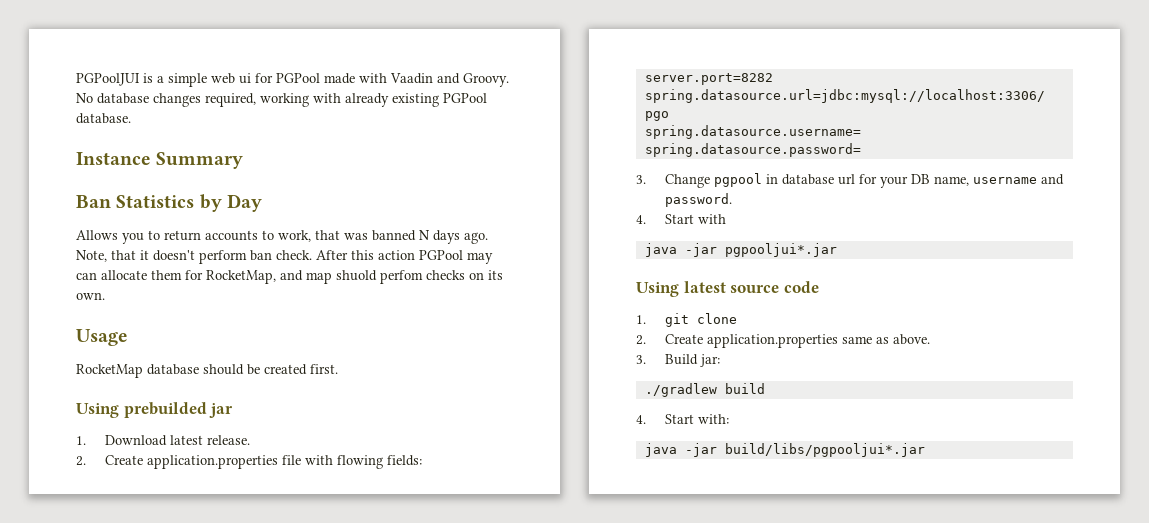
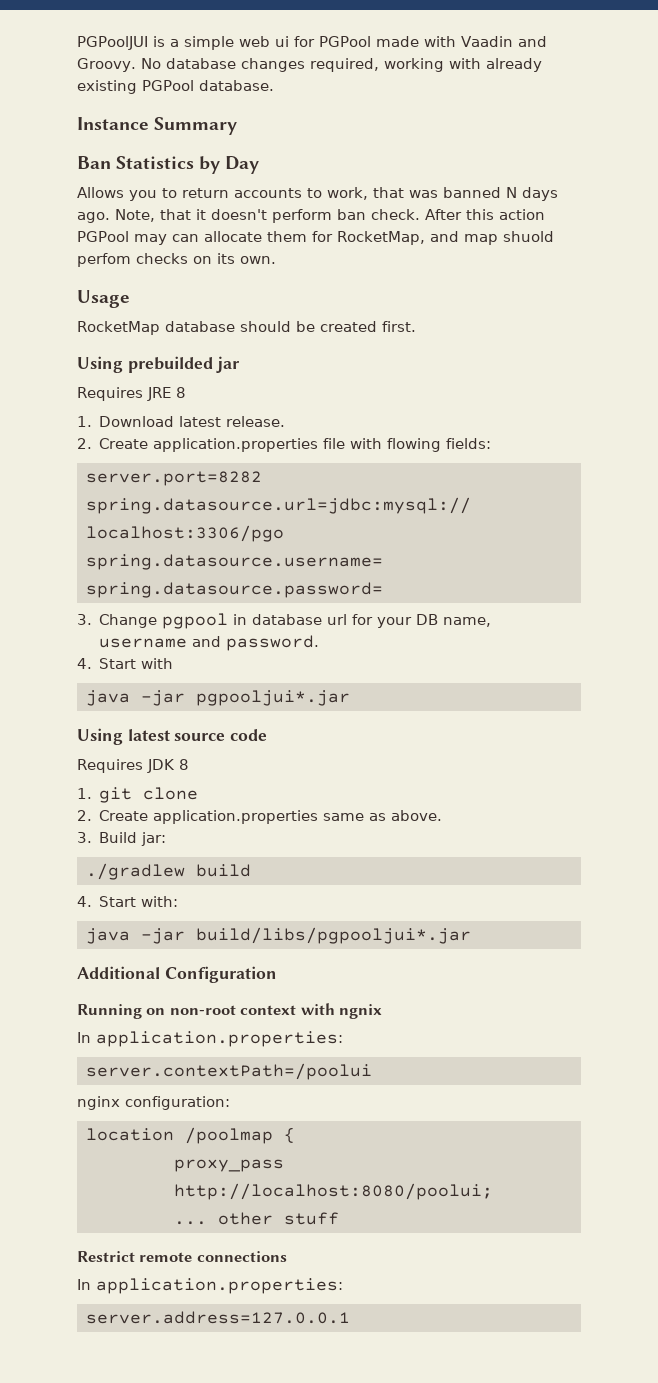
(234, 410) none -> [77,387,186,401] // Requires JRE 8
(819, 287) none -> [77,759,189,773] // Requires JDK 8
(925, 450) none -> [77,966,277,983] [77,1003,383,1019] [77,1031,343,1047] [85,1063,372,1080] [77,1096,230,1110] [85,1127,295,1144] [173,1159,284,1172] [173,1183,493,1200] [173,1212,339,1225] [77,1251,287,1262] [77,1278,343,1294] [85,1311,350,1324] // Additional Configuration // Running on non-root context with ngnix // In application.properties: // server.contextPath=/poolui // nginx configuration: // location /poolmap { // proxy_pass http://localhost:8080/poolui; // ... other stuff // Restrict remote connections // In application.properties: // server.address=127.0.0.1

